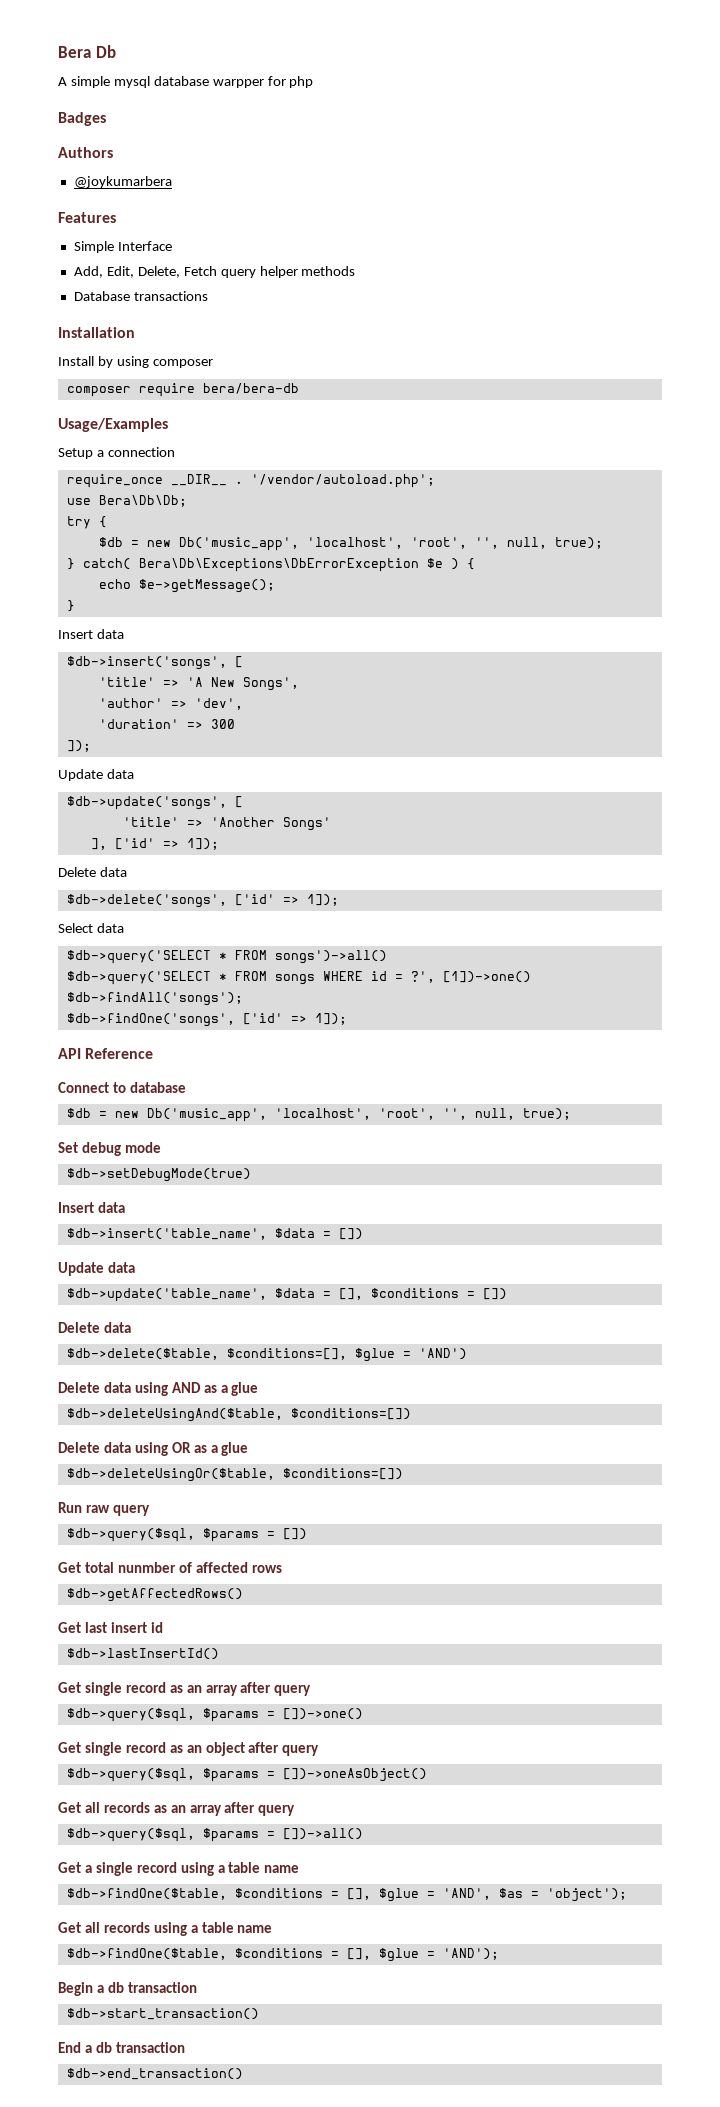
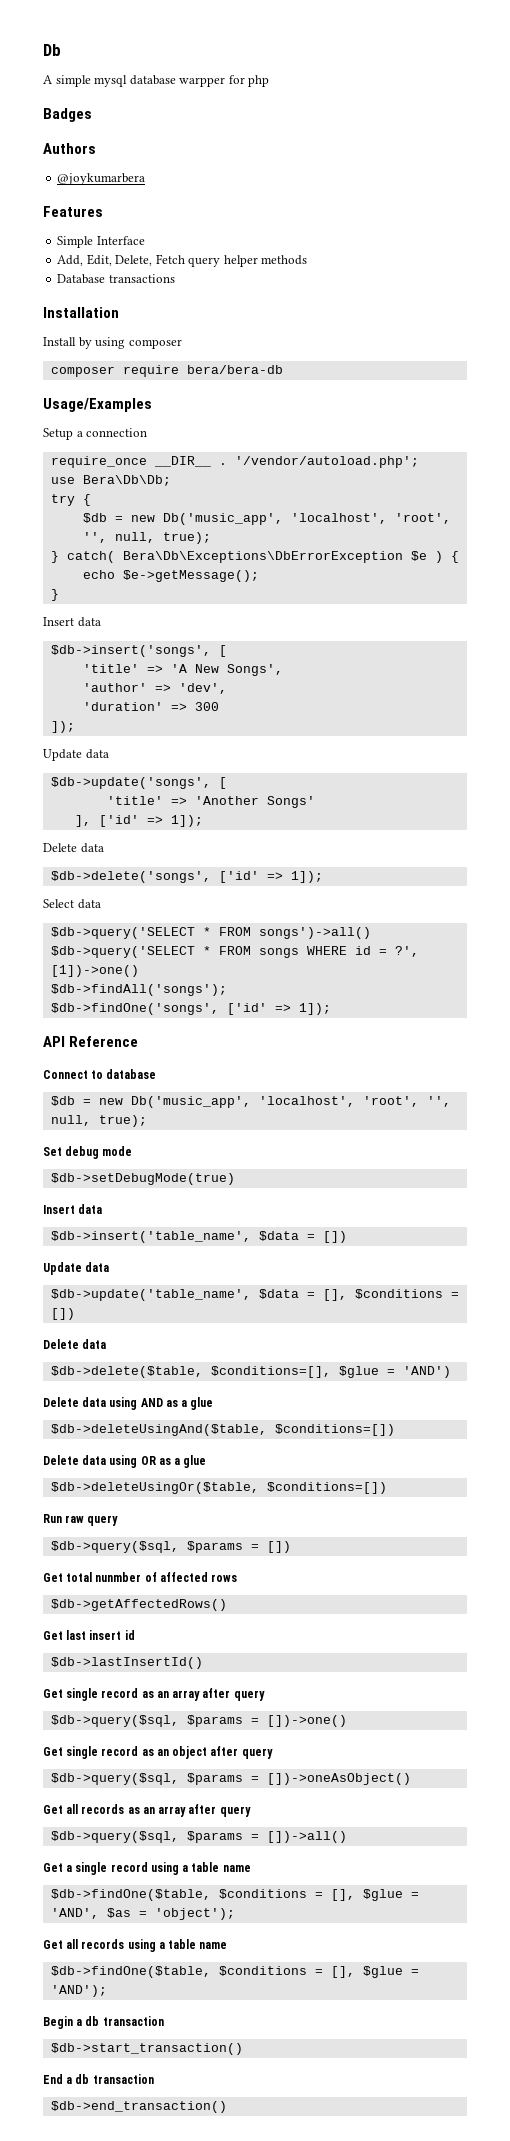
[58,46,91,58] Bera -> (43, 50) none

